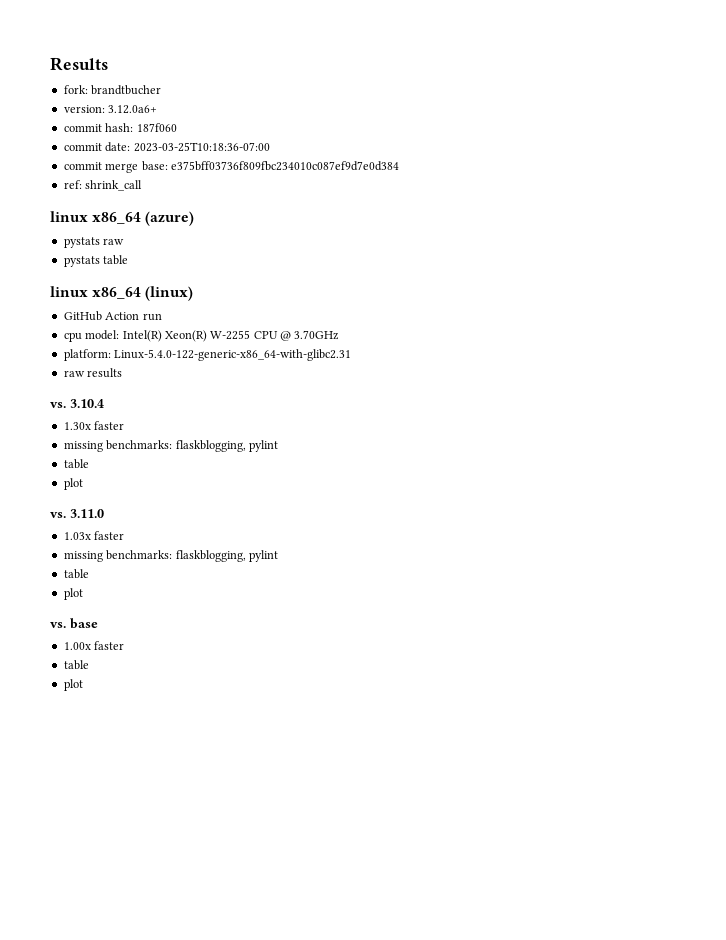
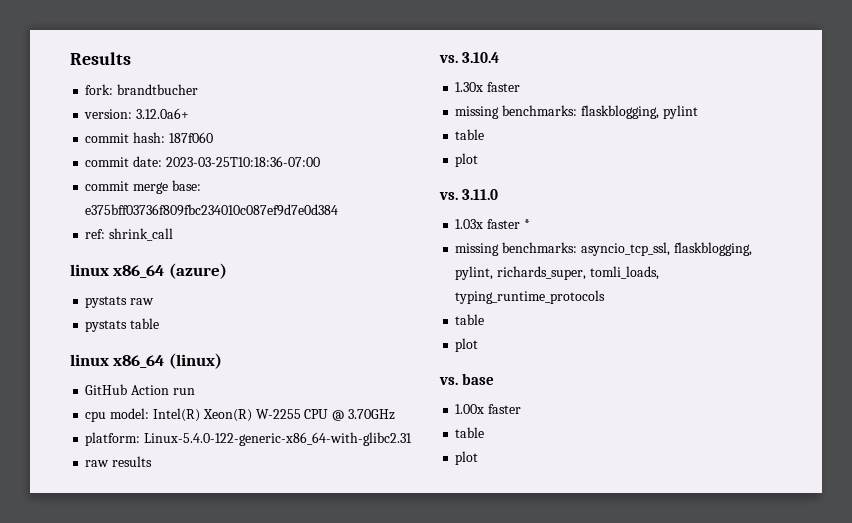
[63,550,278,562] // missing benchmarks: flaskblogging, pylint -> [523,219,530,229] [455,242,752,256] [455,266,659,280] [455,290,606,304] * // missing benchmarks: asyncio_tcp_ssl, flaskblogging, pylint, richards_super, tomli_loads, typing_runtime_protocols

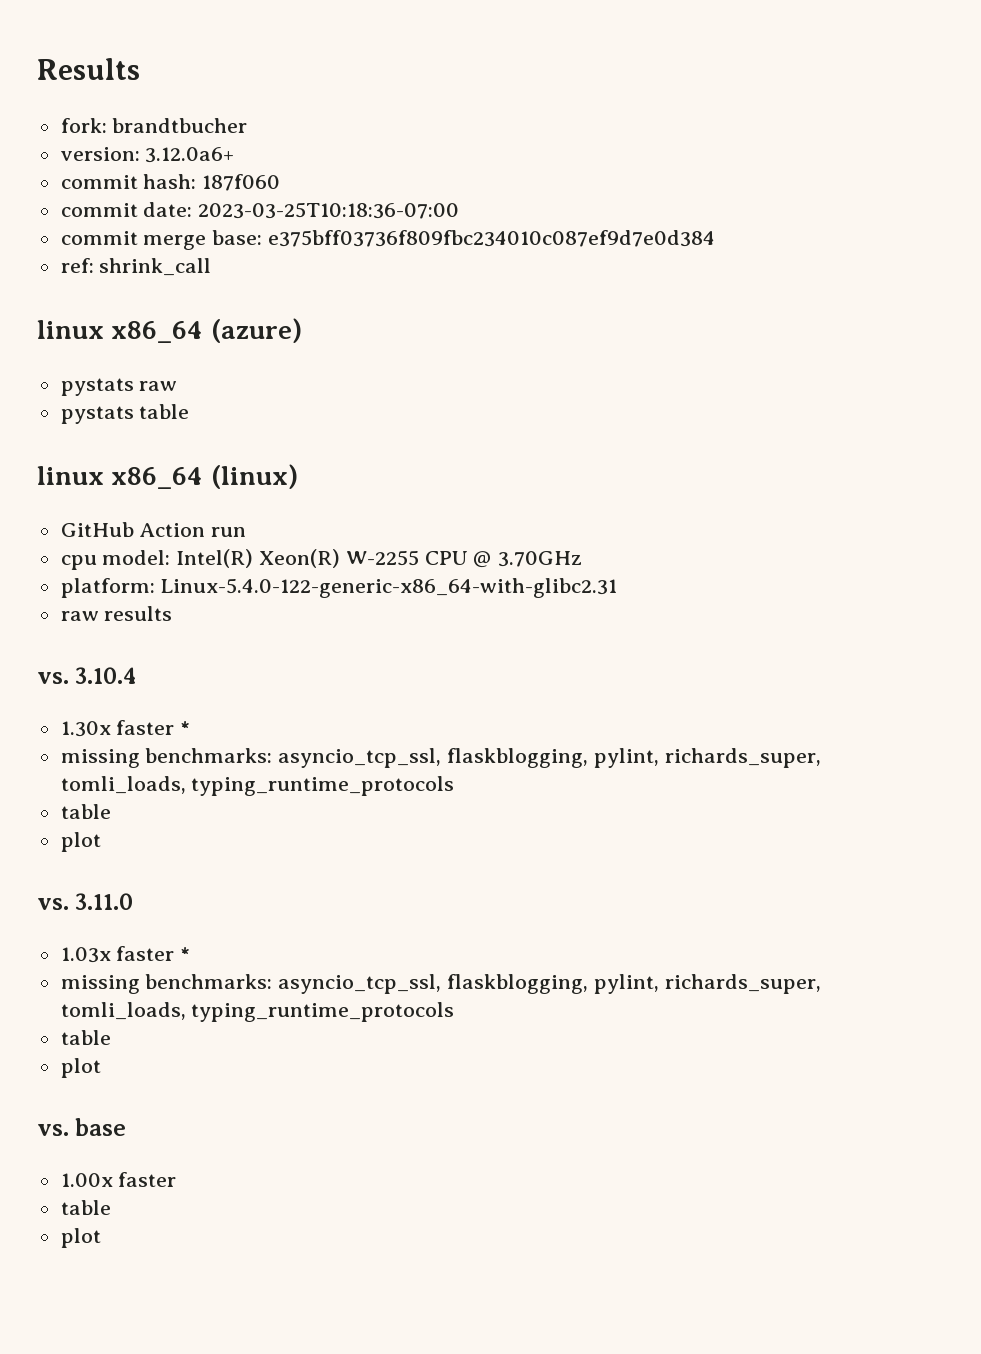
[455,105,698,119] // missing benchmarks: flaskblogging, pylint -> [180,721,191,735] [60,748,821,768] [60,776,455,796] * // missing benchmarks: asyncio_tcp_ssl, flaskblogging, pylint, richards_super, tomli_loads, typing_runtime_protocols

